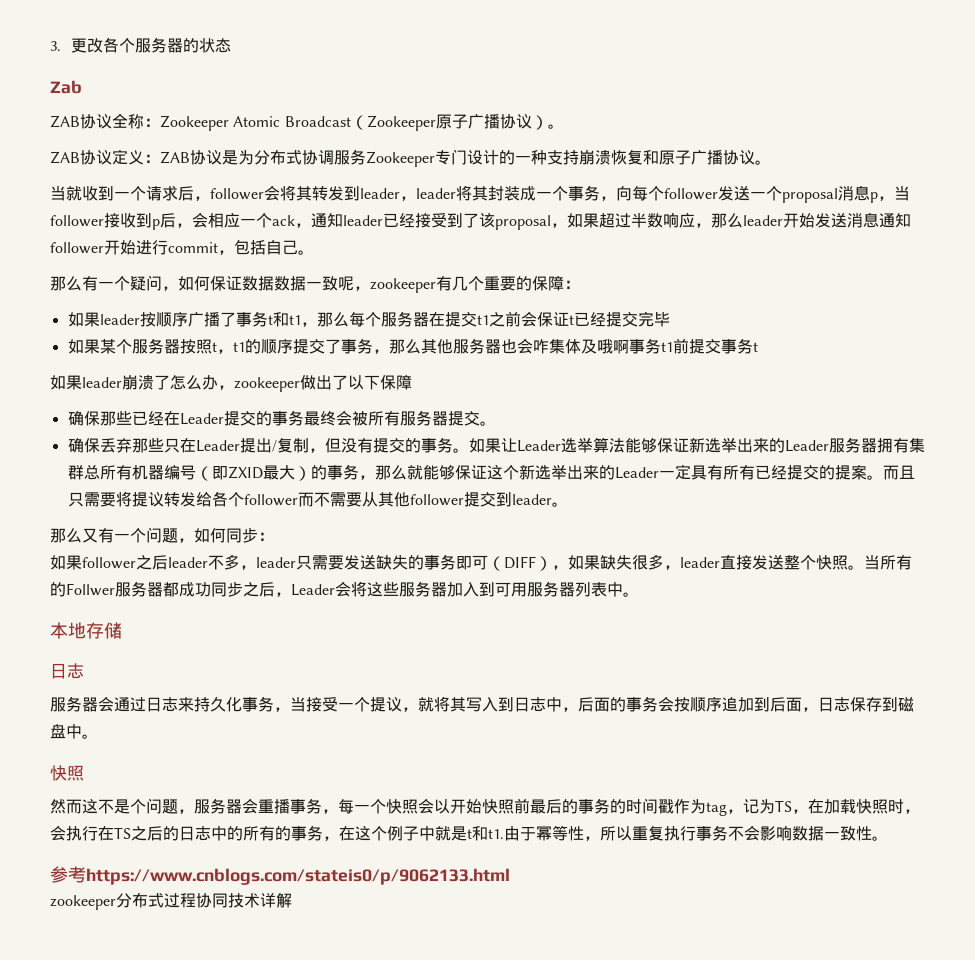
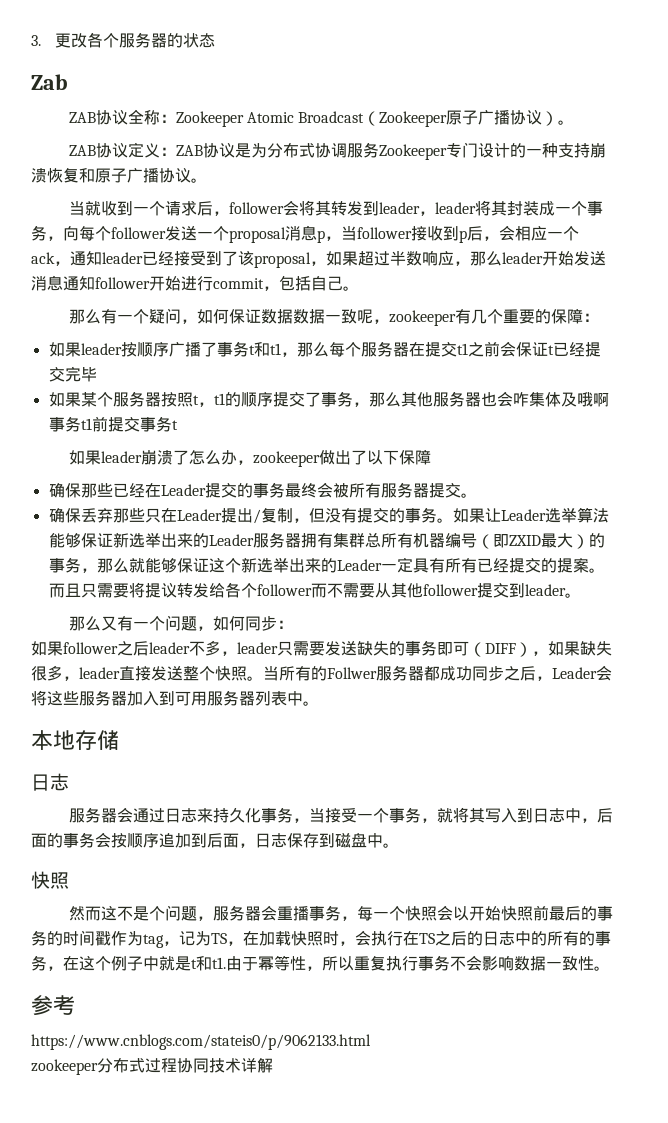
[370,697,402,712] 提议 -> [388,807,421,823] 事务
(86, 874) none -> (75, 1005) //

